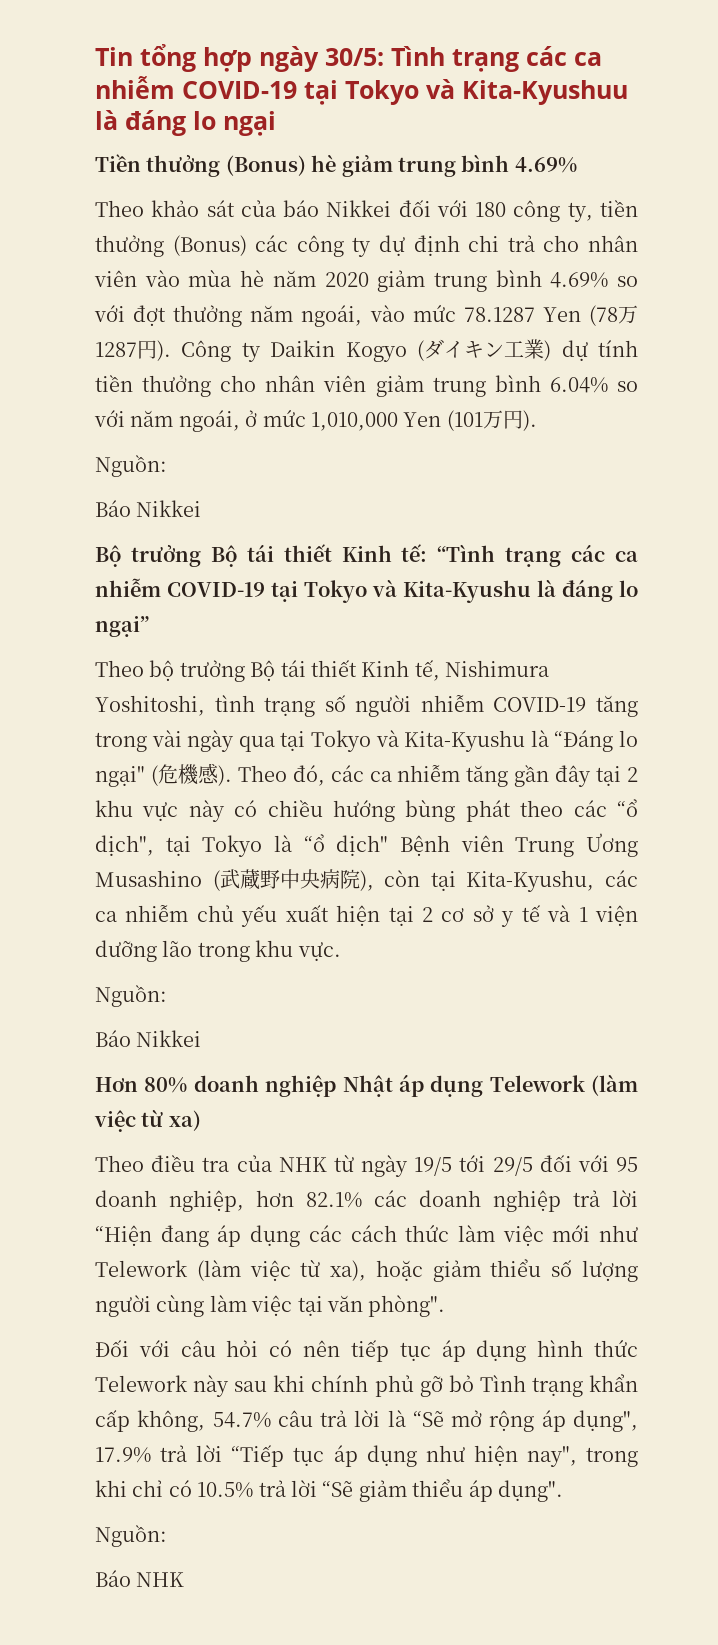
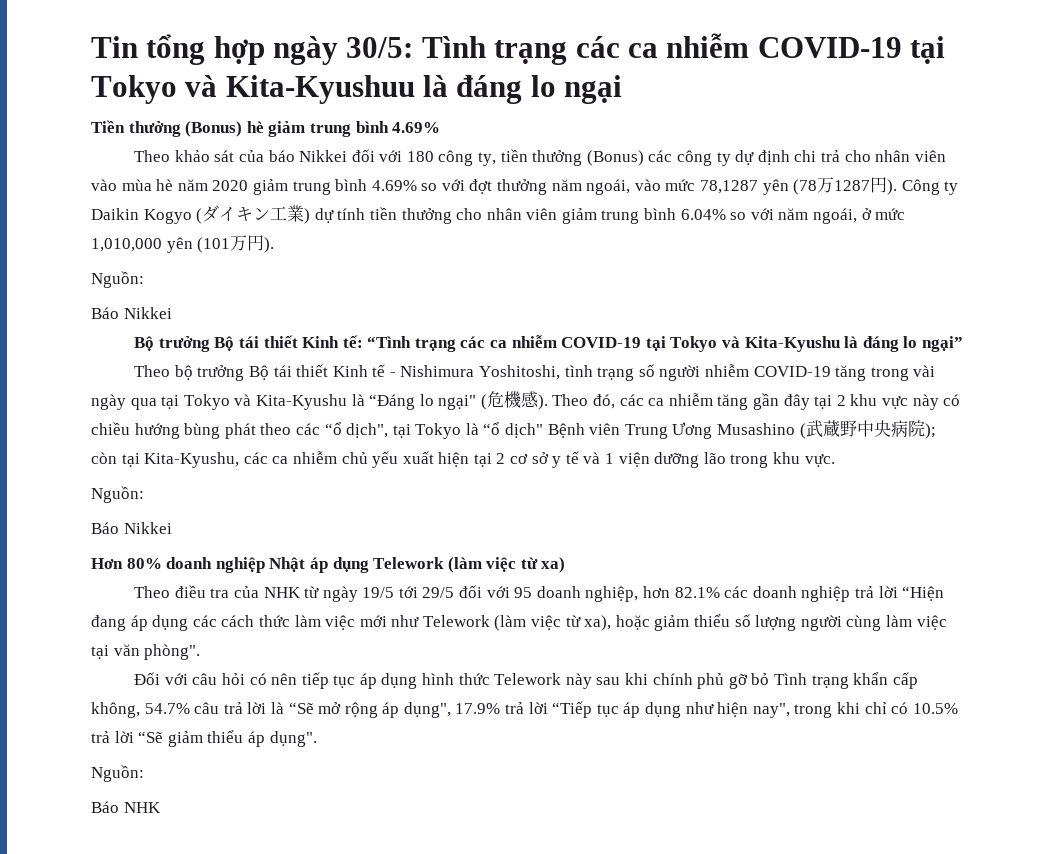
[463,307,581,322] 78.1287 Yen -> [700,179,789,195] 78,1287 yên
[403,412,442,427] Yen -> [166,237,193,253] yên
[414,660,440,681] tế, -> [372,364,396,377] tế -
[359,870,374,891] ), -> [924,423,936,439] );

